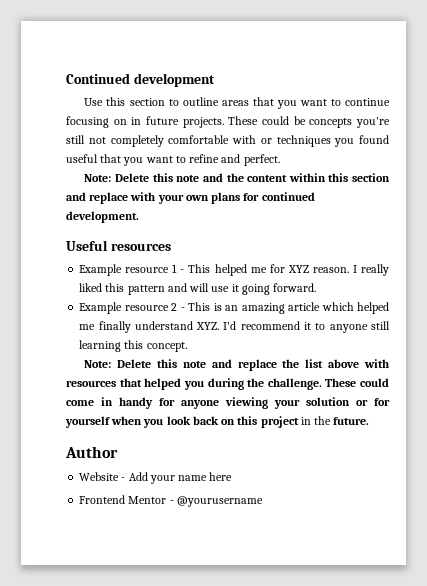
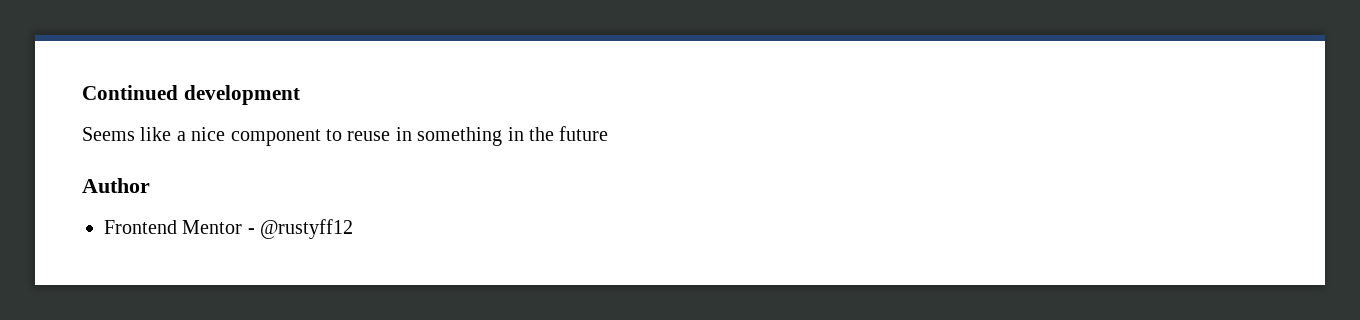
[84,97,390,109] [66,116,390,128] [66,135,389,147] [66,154,280,166] [84,173,390,182] [66,192,315,204] [66,211,139,223] [66,240,171,251] [79,264,389,276] [79,283,317,295] [79,302,389,314] [79,321,390,333] [79,340,187,352] [84,359,389,371] [66,378,389,390] [66,397,390,409] [65,416,299,428] Use this section to outline areas that you want to continue focusing on in future projects. These could be concepts you're still not completely comfortable with or techniques you found useful that you want to refine and perfect. // Note: Delete this note and the content within this section and replace with your own plans for continued development. // Useful resources // Example resource 1 - This helped me for XYZ reason. I really liked this pattern and will use it going forward. // Example resource 2 - This is an amazing article which helped me finally understand XYZ. I'd recommend it to anyone still learning this concept. // Note: Delete this note and replace the list above with resources that helped you during the challenge. These could come in handy for anyone viewing your solution or for yourself when you look back on this project -> [82,127,503,146] Seems like a nice component to reuse in something
[333,417,370,425] future. -> [559,126,609,141] future
[79,472,233,484] // Website - Add your name here -> (150, 185) none
[176,496,263,507] @yourusername -> [260,219,354,239] @rustyff12

